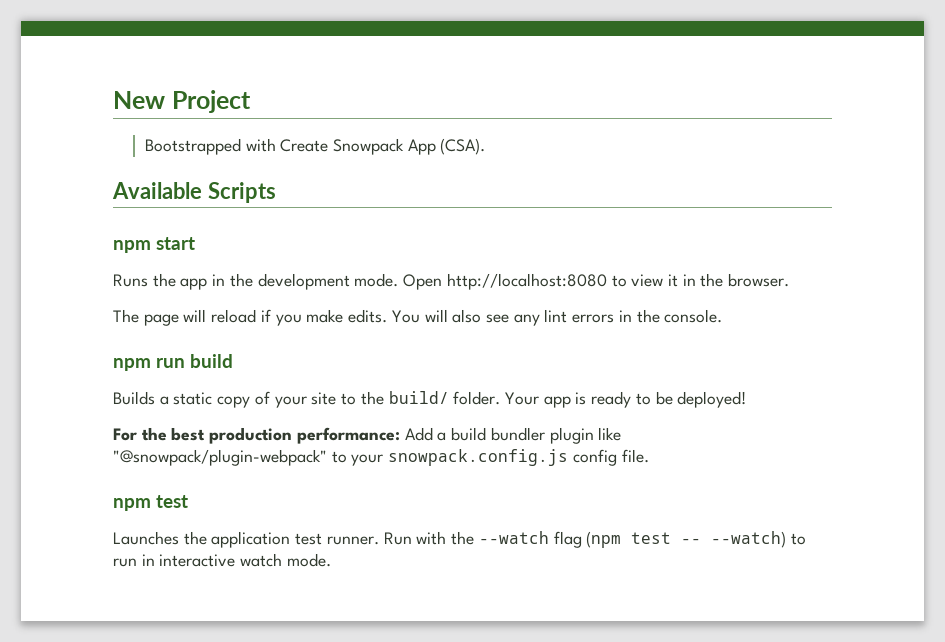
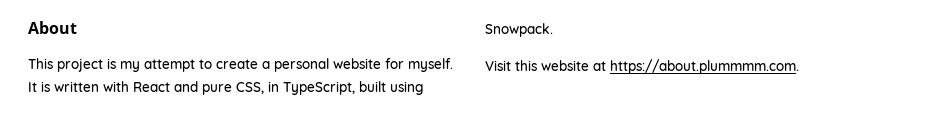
[113,90,251,113] [144,138,486,155] [112,182,276,203] [113,237,195,253] [113,273,790,290] [113,309,723,326] [113,354,233,371] [113,391,747,408] [113,427,622,444] [113,449,649,466] [113,495,188,511] [113,531,806,548] [113,553,331,567] New Project // Bootstrapped with Create Snowpack App (CSA). // Available Scripts // npm start // Runs the app in the development mode. Open http://localhost:8080 to view it in the browser. // The page will reload if you make edits. You will also see any lint errors in the console. // npm run build // Builds a static copy of your site to the build/ folder. Your app is ready to be deployed! // For the best production performance: Add a build bundler plugin like "@snowpack/plugin-webpack" to your snowpack.config.js config file. // npm test // Launches the application test runner. Run with the --watch flag (npm test -- --watch) to run in interactive watch mode. -> [28,21,77,34] [28,58,453,72] [28,81,423,95] [485,23,553,37] [485,59,799,74] About // This project is my attempt to create a personal website for myself. It is written with React and pure CSS, in TypeScript, built using Snowpack. // Visit this website at https://about.plummmm.com.

